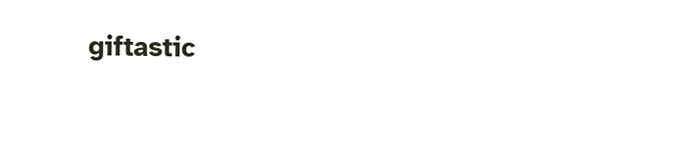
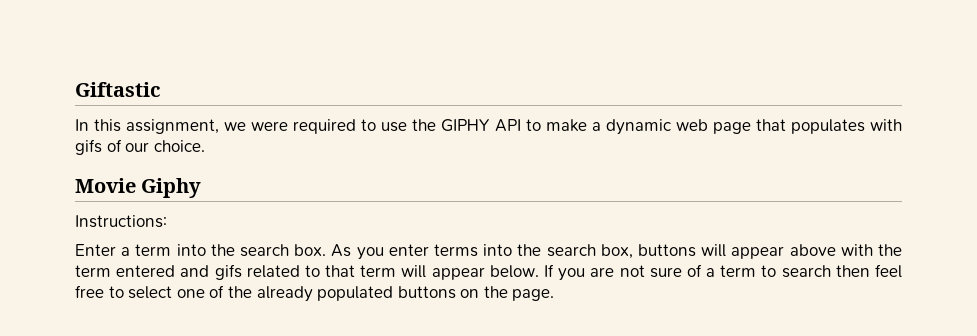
[88,34,196,63] giftastic -> [75,82,161,97] [75,119,902,135] [75,139,205,155] [75,178,202,198] [75,215,167,228] [75,244,903,260] [75,264,902,281] [75,285,555,302] Giftastic // In this assignment, we were required to use the GIPHY API to make a dynamic web page that populates with gifs of our choice. // Movie Giphy // Instructions: // Enter a term into the search box. As you enter terms into the search box, buttons will appear above with the term entered and gifs related to that term will appear below. If you are not sure of a term to search then feel free to select one of the already populated buttons on the page.

